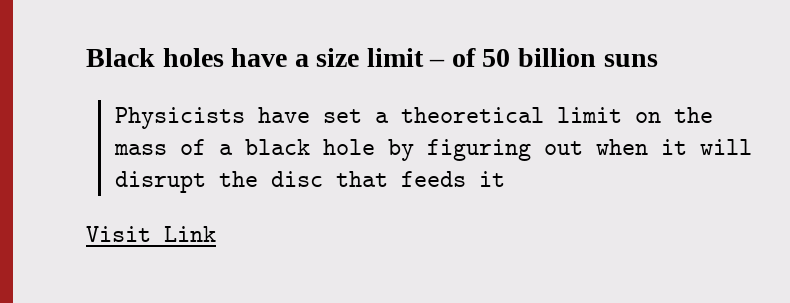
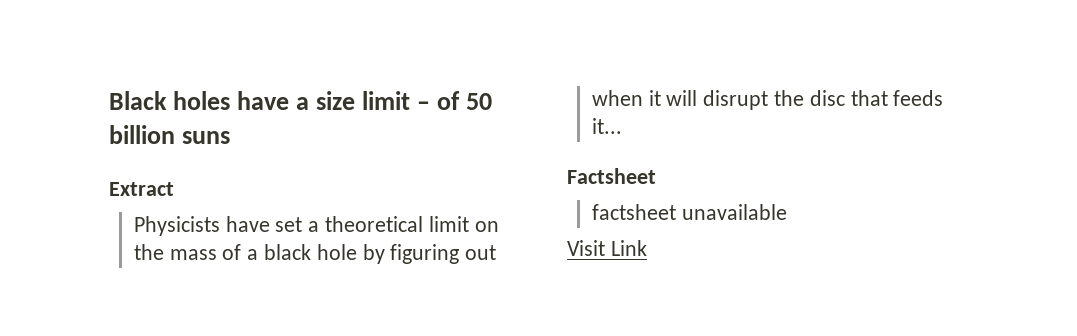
(658, 60) none -> [109,182,174,196] // Extract
[478,171,505,187] it -> [591,118,622,134] [567,168,656,184] [591,204,787,220] it... // Factsheet // factsheet unavailable

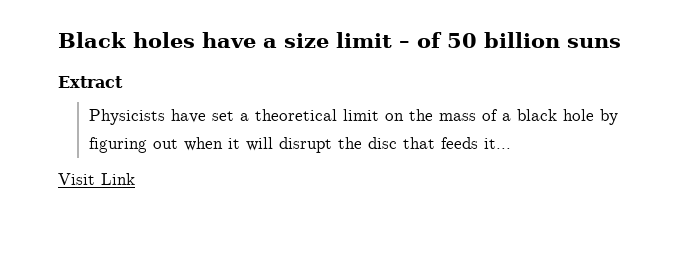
[567,168,656,184] [591,204,787,220] // Factsheet // factsheet unavailable -> (511, 143) none

